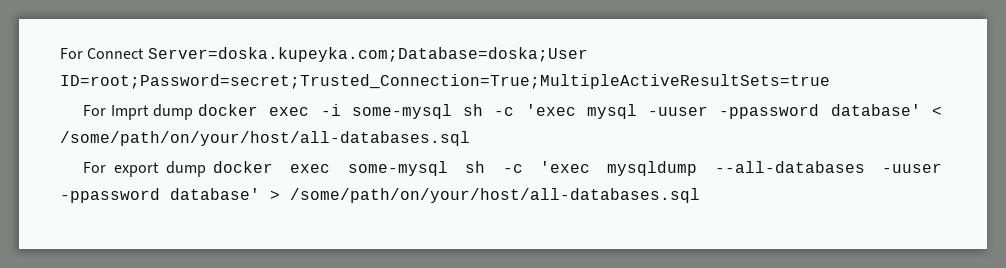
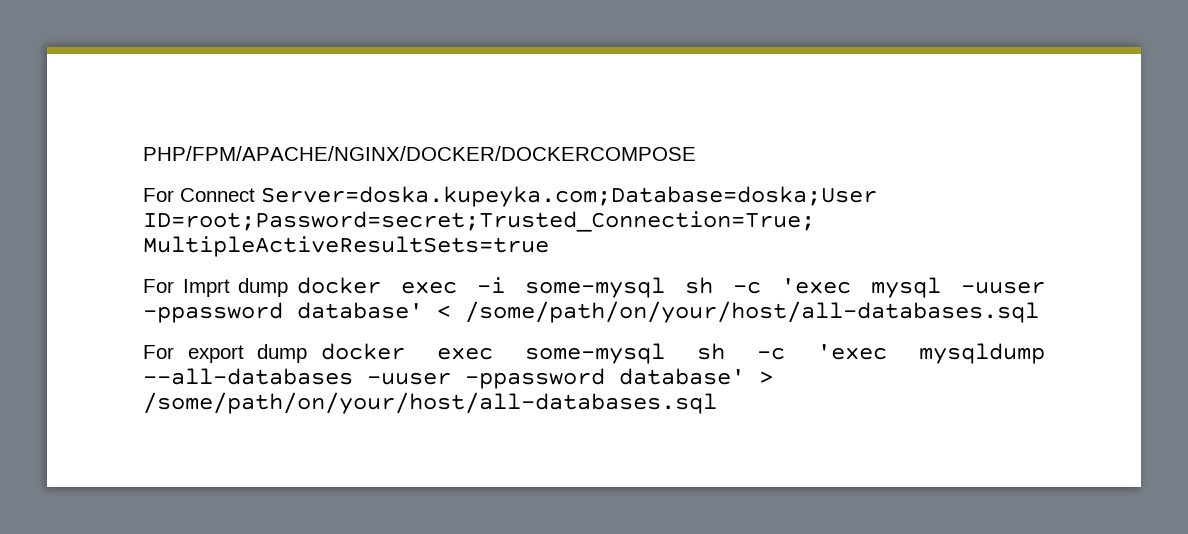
(60, 53) none -> [143,146,696,161] PHP/FPM/APACHE/NGINX/DOCKER/DOCKERCOMPOSE //

